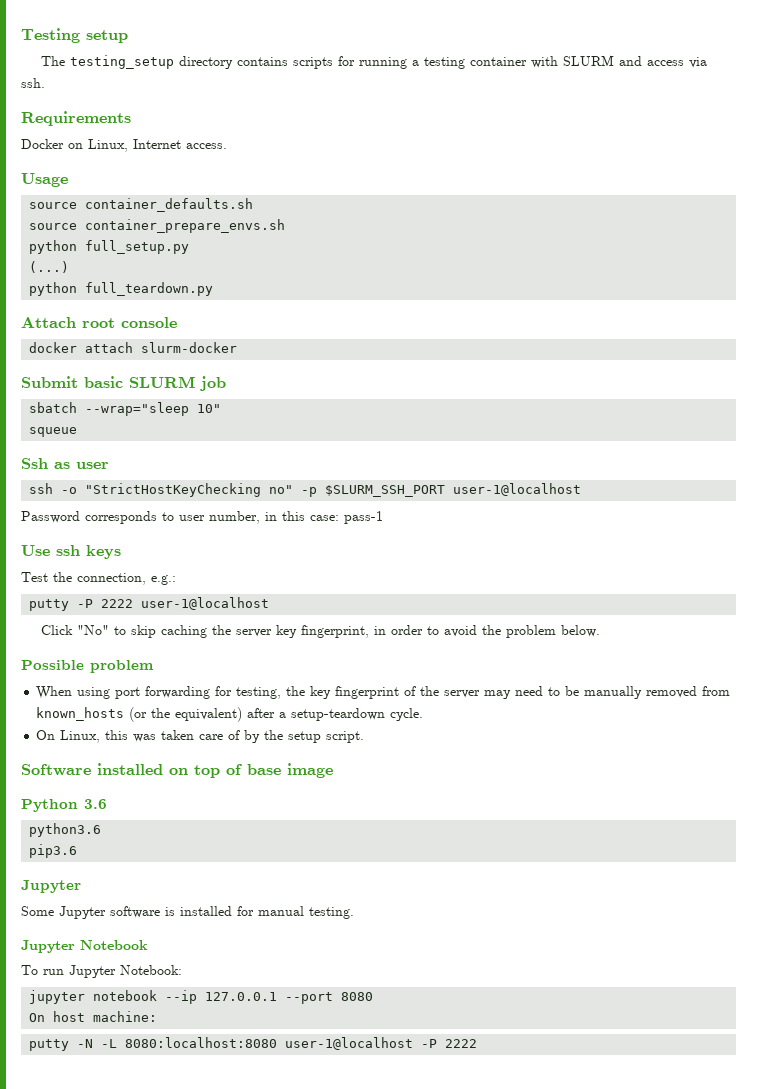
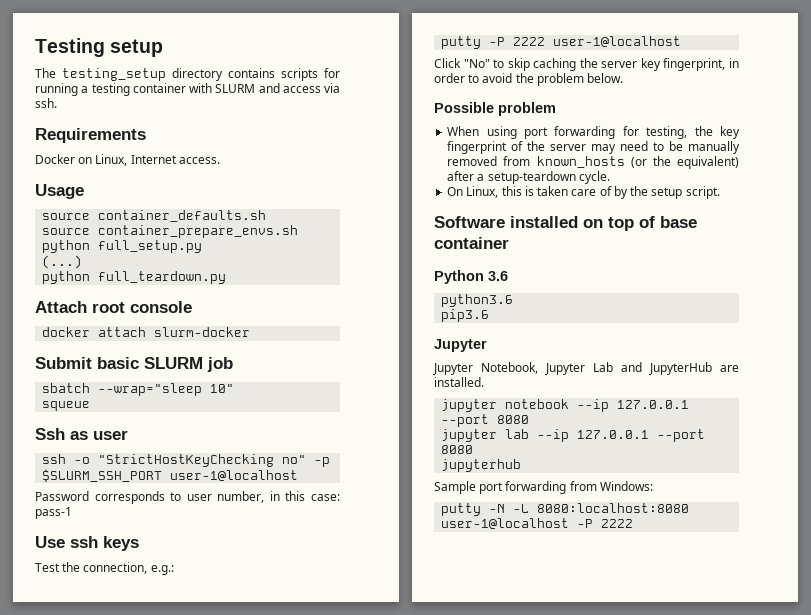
[133,734,157,742] was -> [524,186,534,196] is
[287,763,333,778] image -> [434,237,509,249] container
[21,906,354,919] [21,940,148,953] [21,965,182,978] Some Jupyter software is installed for manual testing. // Jupyter Notebook // To run Jupyter Notebook: -> [433,362,739,375] [434,377,484,387] Jupyter Notebook, Jupyter Lab and JupyterHub are installed.
[29,1011,158,1022] On host machine: -> [441,429,706,442] [441,445,474,454] [441,459,522,472] [434,481,653,494] jupyter lab --ip 127.0.0.1 --port 8080 // jupyterhub // Sample port forwarding from Windows:

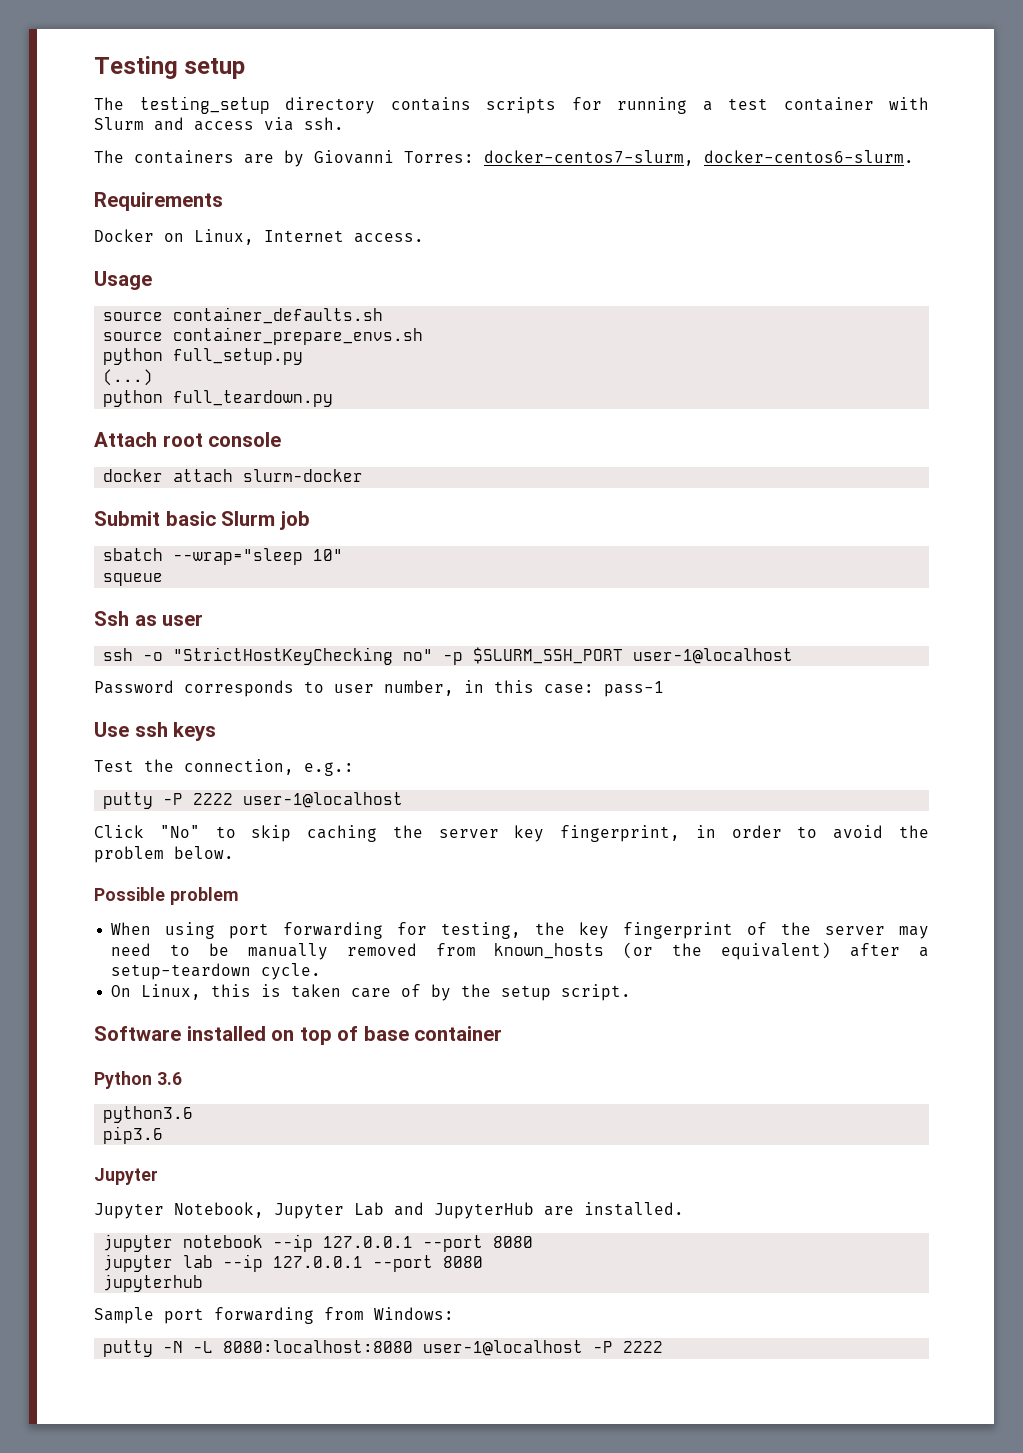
[91,83,130,96] testing -> [728,98,768,110] test
[215,84,256,93] SLURM -> [94,117,144,130] Slurm
(57, 103) none -> [94,150,914,167] // The containers are by Giovanni Torres: docker-centos7-slurm, docker-centos6-slurm.
[144,357,203,369] SLURM -> [221,511,276,526] Slurm

